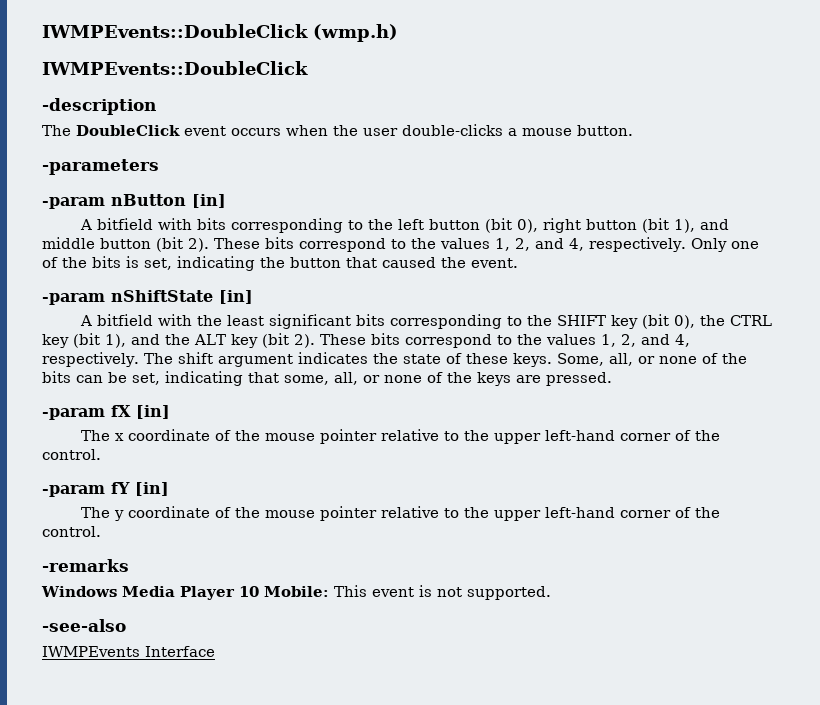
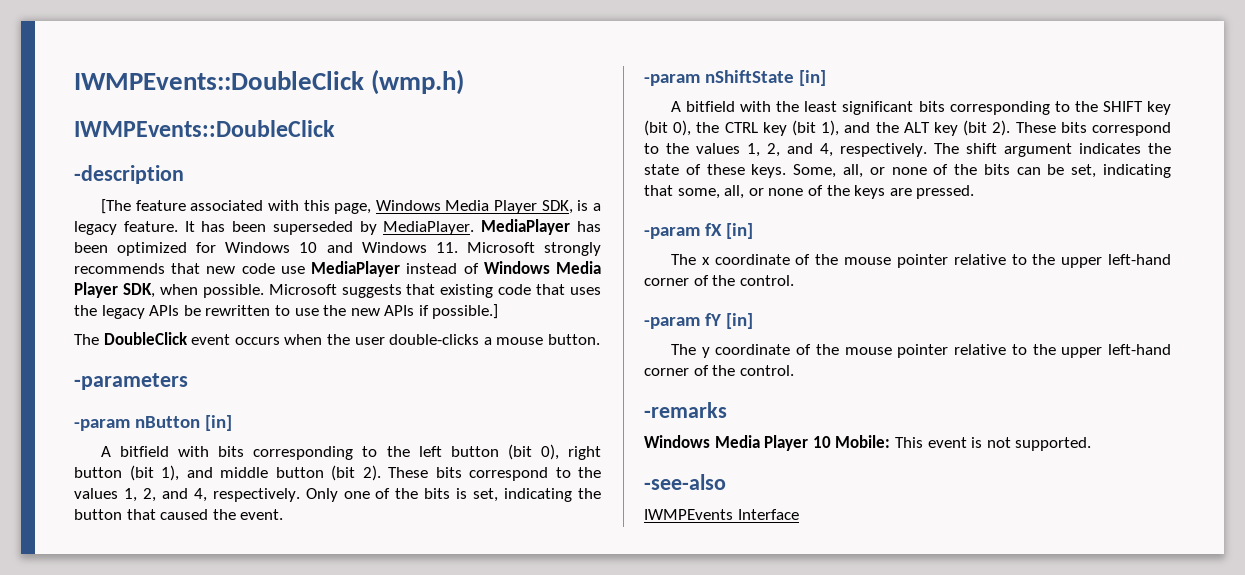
(156, 106) none -> [100,199,601,214] [74,219,601,235] [74,242,601,256] [74,261,601,277] [74,282,601,298] [74,304,499,319] // [The feature associated with this page, Windows Media Player SDK, is a legacy feature. It has been superseded by MediaPlayer. MediaPlayer has been optimized for Windows 10 and Windows 11. Microsoft strongly recommends that new code use MediaPlayer instead of Windows Media Player SDK, when possible. Microsoft suggests that existing code that uses the legacy APIs be rewritten to use the new APIs if possible.]

